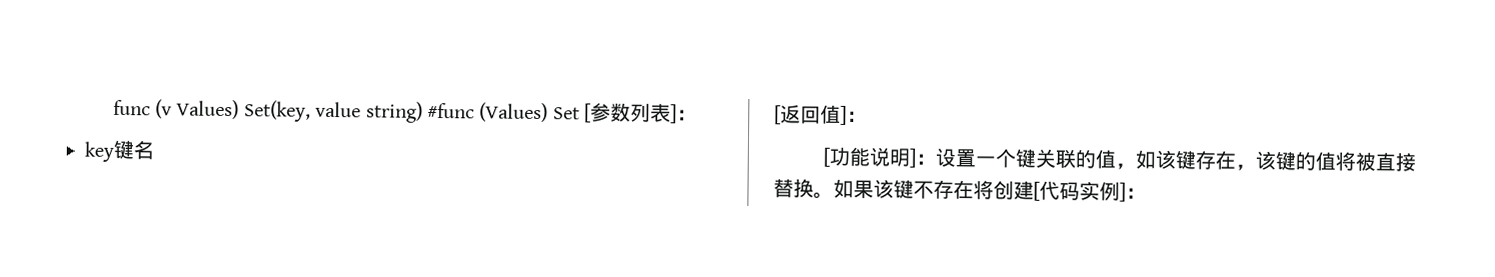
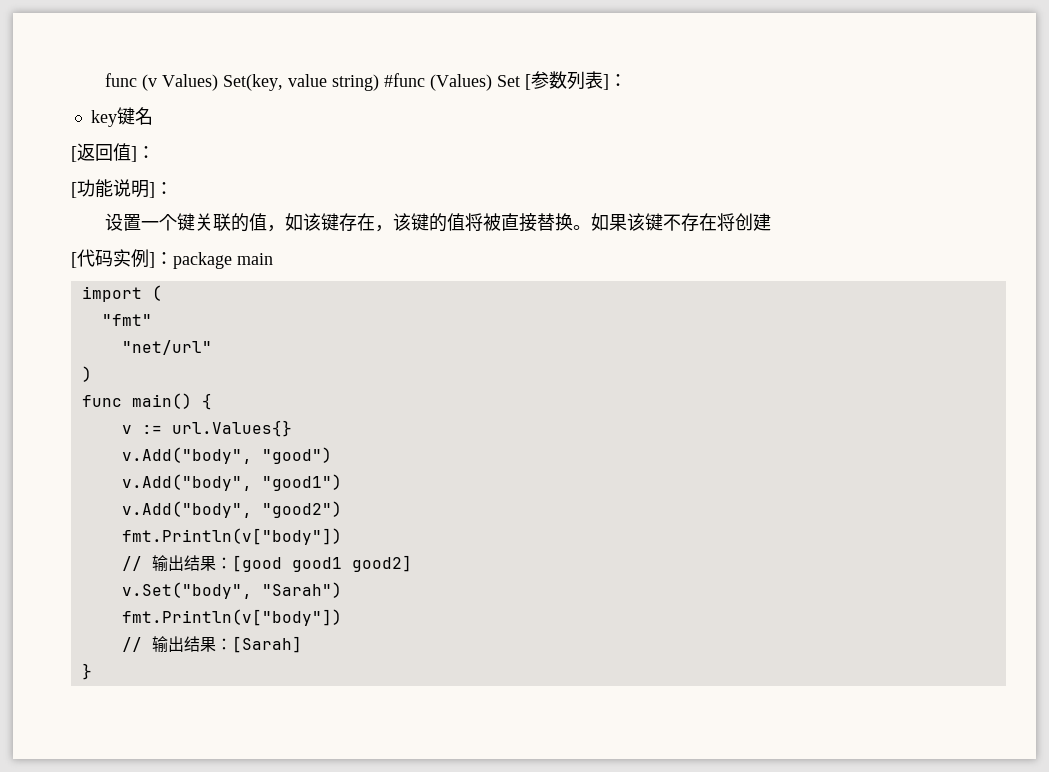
(936, 159) none -> (173, 188) //
(1034, 190) none -> (771, 222) //
(1146, 193) none -> [173,252,273,269] [81,285,162,302] [101,314,152,326] [121,340,212,355] [81,366,92,382] [81,393,212,410] [121,420,292,437] [121,447,332,464] [121,474,342,491] [121,501,342,518] [121,528,342,545] [121,555,412,572] [121,582,342,599] [121,609,342,626] [121,636,302,653] [81,663,92,680] package main // import ( // "fmt" // "net/url" // ) // func main() { // v := url.Values{} // v.Add("body", "good") // v.Add("body", "good1") // v.Add("body", "good2") // fmt.Println(v["body"]) // // 输出结果：[good good1 good2] // v.Set("body", "Sarah") // fmt.Println(v["body"]) // // 输出结果：[Sarah] // }

